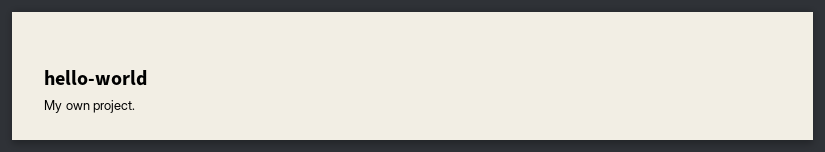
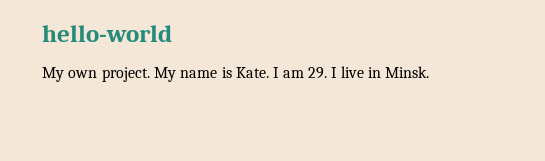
(136, 106) none -> [153,66,430,82] My name is Kate. I am 29. I live in Minsk.

